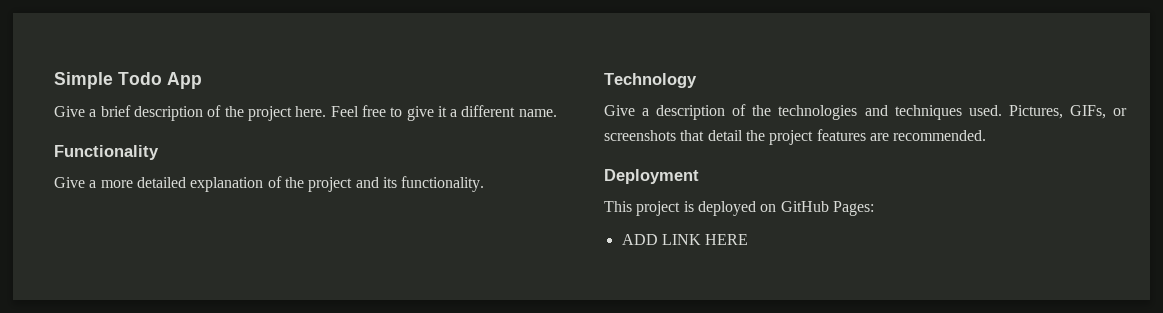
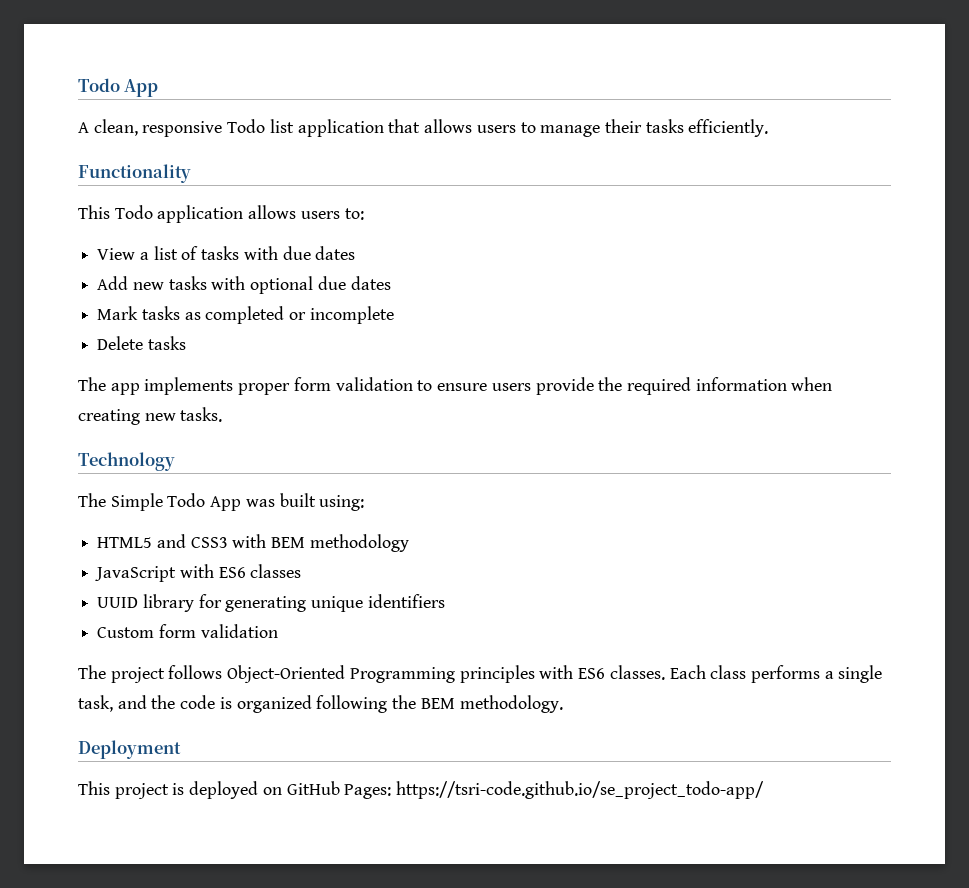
[54,72,202,89] [54,105,557,121] [54,145,159,160] [54,176,485,192] [604,73,697,88] [604,104,1127,120] [604,129,987,145] Simple Todo App // Give a brief description of the project here. Feel free to give it a different name. // Functionality // Give a more detailed explanation of the project and its functionality. // Technology // Give a description of the technologies and techniques used. Pictures, GIFs, or screenshots that detail the project features are recommended. -> [78,78,159,97] [78,119,769,137] [78,164,191,183] [78,205,364,223] [97,246,356,260] [97,276,391,294] [97,306,394,324] [97,336,186,350] [78,377,833,395] [78,407,223,425] [78,452,175,471] [78,493,365,511] [97,534,409,552] [95,564,302,582] [97,594,445,612] [97,624,278,638] [78,665,883,683] [78,695,563,713] Todo App // A clean, responsive Todo list application that allows users to manage their tasks efficiently. // Functionality // This Todo application allows users to: // View a list of tasks with due dates // Add new tasks with optional due dates // Mark tasks as completed or incomplete // Delete tasks // The app implements proper form validation to ensure users provide the required information when creating new tasks. // Technology // The Simple Todo App was built using: // HTML5 and CSS3 with BEM methodology // JavaScript with ES6 classes // UUID library for generating unique identifiers // Custom form validation // The project follows Object-Oriented Programming principles with ES6 classes. Each class performs a single task, and the code is organized following the BEM methodology.
[621,234,749,245] // ADD LINK HERE -> [396,781,765,799] https://tsri-code.github.io/se_project_todo-app/

